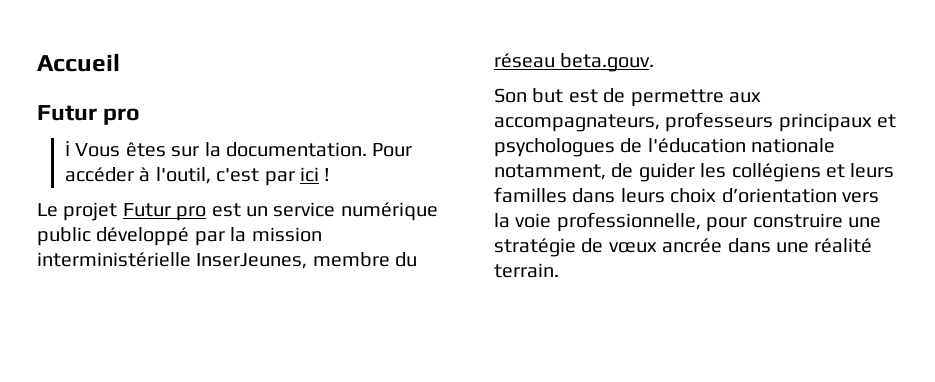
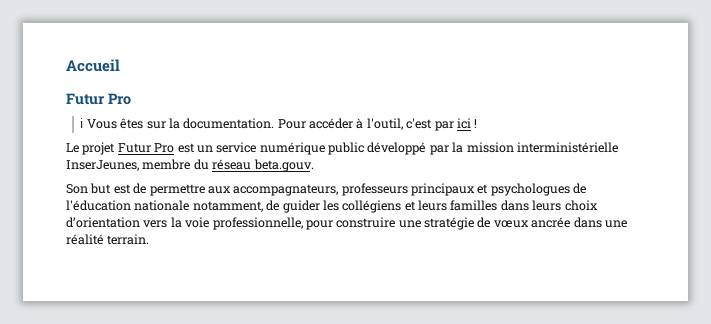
[103,108,141,125] pro -> [108,93,131,105] Pro
[176,206,207,221] pro -> [154,143,175,153] Pro

